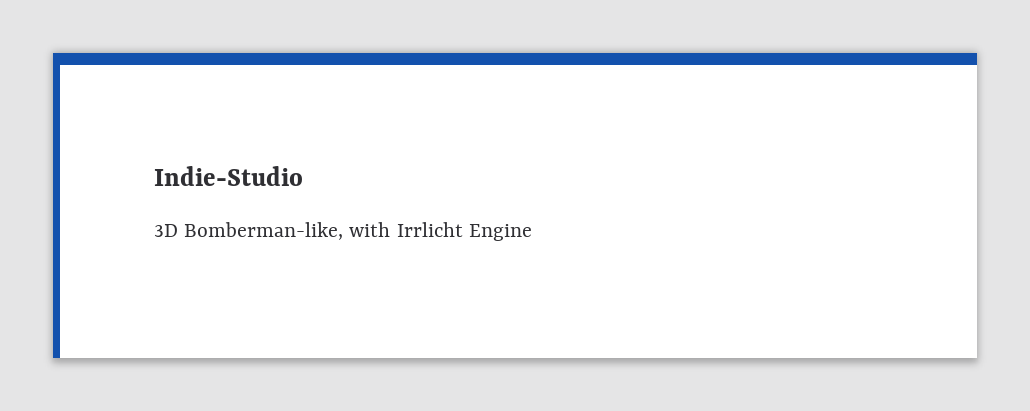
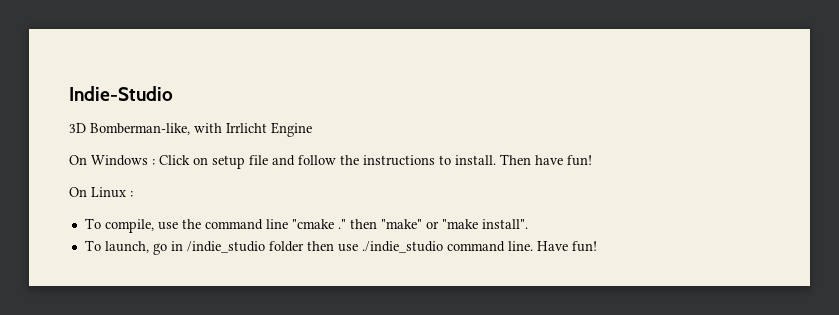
(532, 232) none -> [69,154,592,169] [69,187,133,198] [84,218,528,233] [84,240,597,255] // On Windows : Click on setup file and follow the instructions to install. Then have fun! // On Linux : // To compile, use the command line "cmake ." then "make" or "make install". // To launch, go in /indie_studio folder then use ./indie_studio command line. Have fun!

